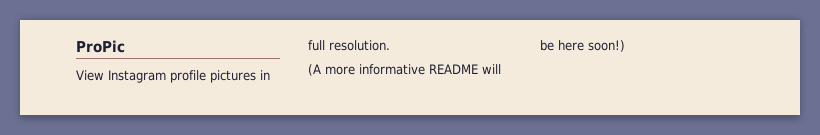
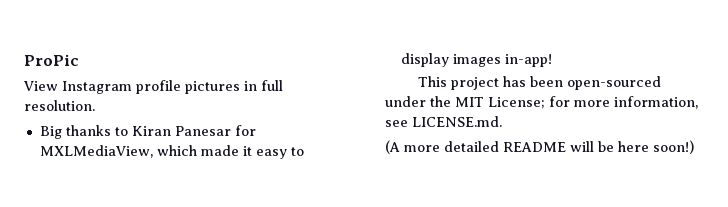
(390, 45) none -> [39,125,256,139] [39,145,304,159] [400,53,552,67] [418,76,662,90] [385,96,698,109] [385,116,502,127] // Big thanks to Kiran Panesar for MXLMediaView, which made it easy to display images in-app! // This project has been open-sourced under the MIT License; for more information, see LICENSE.md.
[359,64,425,75] informative -> [444,141,499,152] detailed

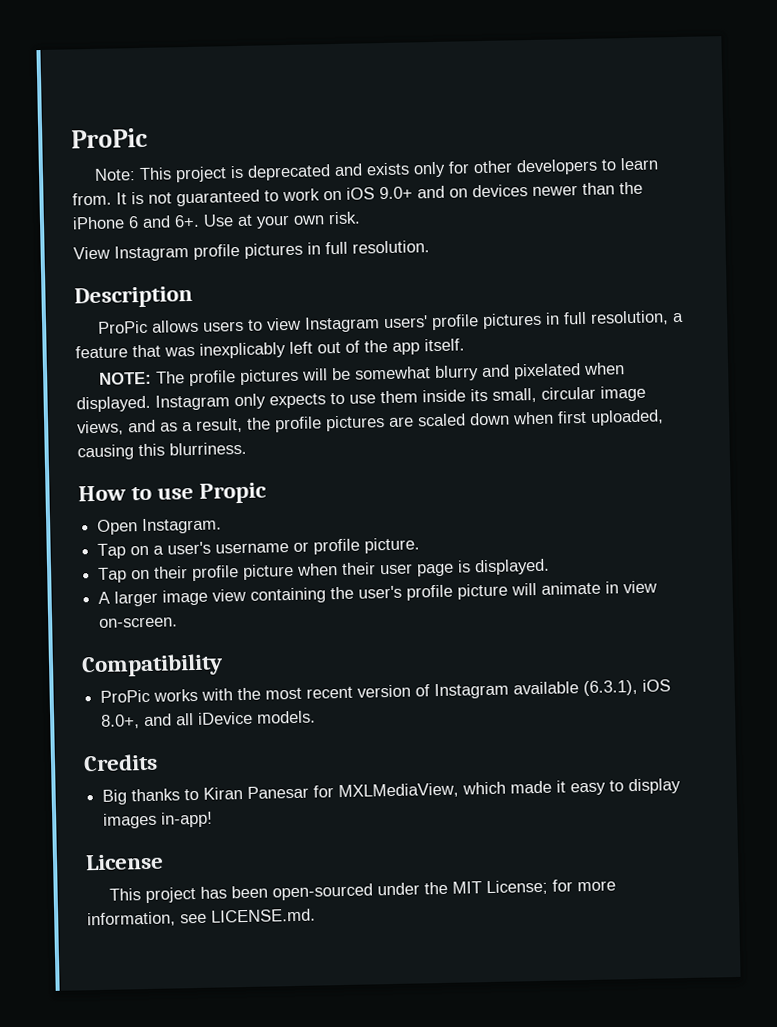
[24,54,79,66] ProPic -> [71,127,148,149] [93,157,659,183] [72,181,643,207] [72,211,361,230] ProPic // Note: This project is deprecated and exists only for other developers to learn from. It is not guaranteed to work on iOS 9.0+ and on devices newer than the iPhone 6 and 6+. Use at your own risk.
(95, 105) none -> [74,285,193,309] [97,310,684,334] [75,338,465,359] [98,362,625,387] [76,385,646,413] [77,409,664,436] [77,441,247,461] [78,482,268,504] [97,517,223,535] [97,537,421,559] [98,558,551,583] [98,580,658,607] [99,616,179,628] [81,653,223,678] [100,679,672,703] [101,710,317,729] [83,753,158,772] // Description // ProPic allows users to view Instagram users' profile pictures in full resolution, a feature that was inexplicably left out of the app itself. // NOTE: The profile pictures will be somewhat blurry and pixelated when displayed. Instagram only expects to use them inside its small, circular image views, and as a result, the profile pictures are scaled down when first uploaded, causing this blurriness. // How to use Propic // Open Instagram. // Tap on a user's username or profile picture. // Tap on their profile picture when their user page is displayed. // A larger image view containing the user's profile picture will animate in view on-screen. // Compatibility // ProPic works with the most recent version of Instagram available (6.3.1), iOS 8.0+, and all iDevice models. // Credits
(552, 60) none -> [85,853,164,871] // License
[385,140,694,154] // (A more detailed README will be here soon!) -> (316, 915) none

